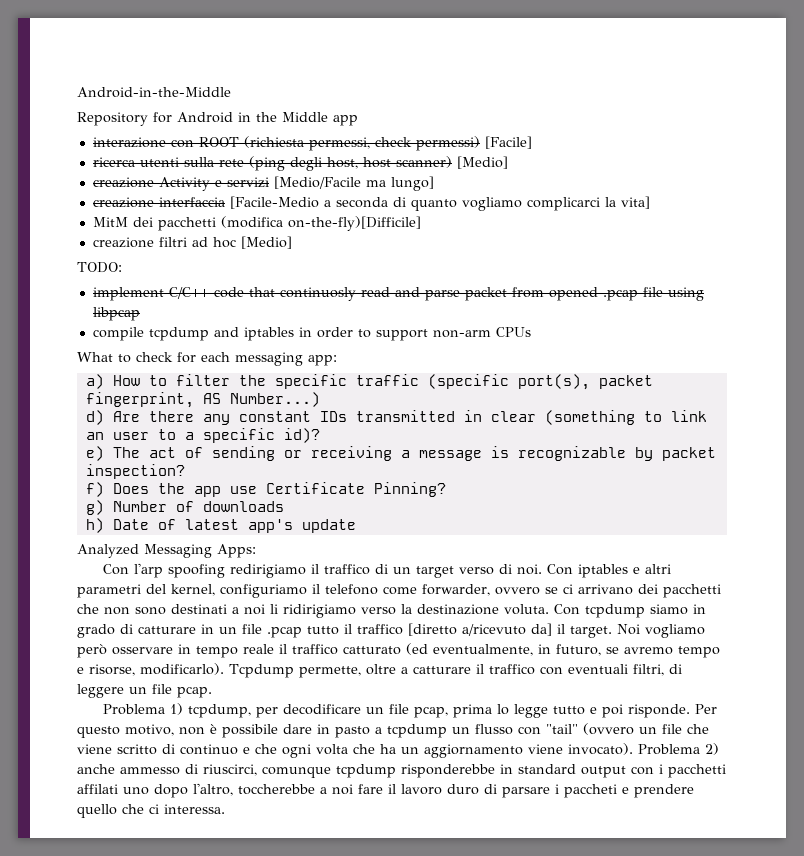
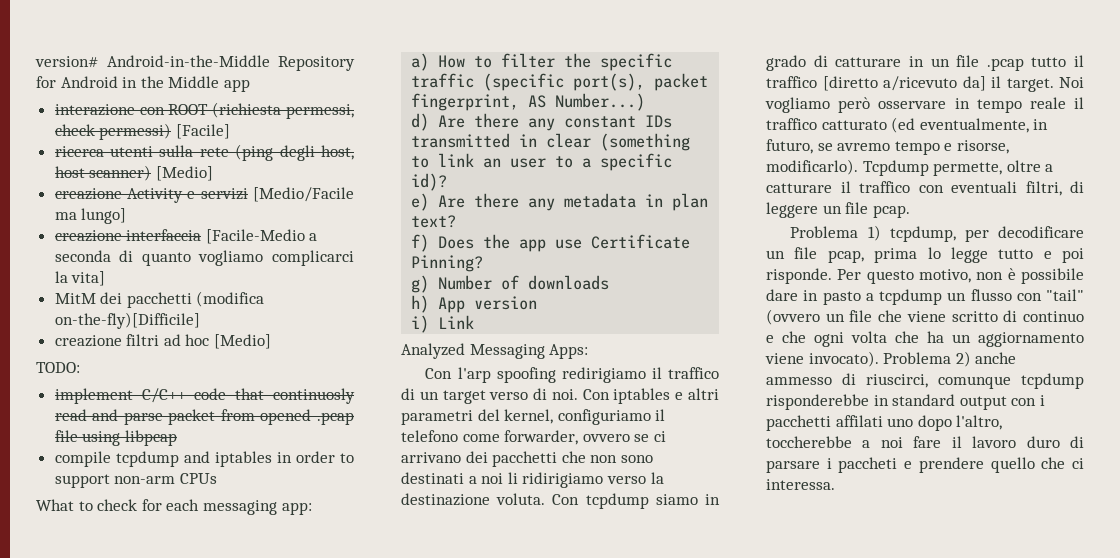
(77, 92) none -> [35,56,99,67] version#
(231, 92) // -> (270, 61) none
[112,446,716,461] [85,464,185,479] The act of sending or receiving a message is recognizable by packet inspection? -> [438,193,709,211] [411,215,457,228] Are there any metadata in plan text?
[112,519,356,533] Date of latest app's update -> [438,296,538,313] [411,315,475,333] App version // i) Link

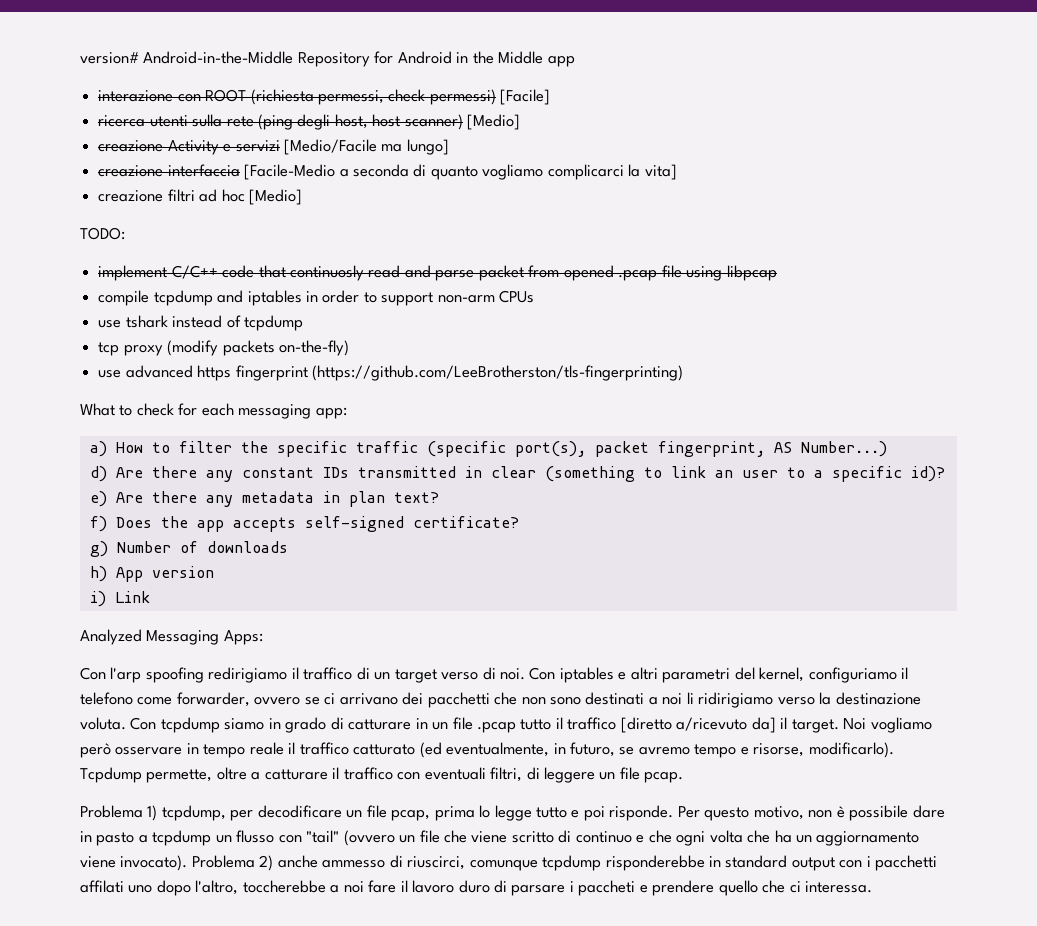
[54,291,265,308] [54,312,200,329] // MitM dei pacchetti (modifica on-the-fly)[Difficile] -> (677, 172) none
(217, 478) none -> [98,315,303,331] [98,340,349,356] [98,365,683,381] // use tshark instead of tcpdump // tcp proxy (modify packets on-the-fly) // use advanced https fingerprint (https://github.com/LeeBrotherston/tls-fingerprinting)
[555,234,691,249] [411,255,484,272] use Certificate Pinning? -> [232,516,519,532] accepts self-signed certificate?

